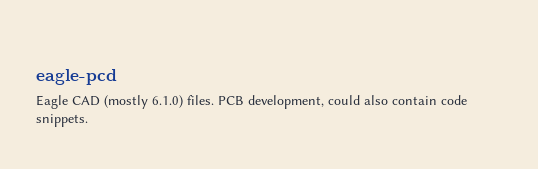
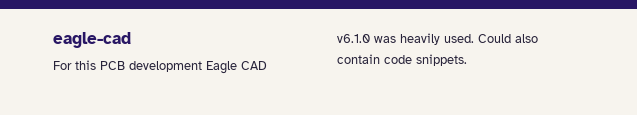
[36,69,117,85] [36,95,360,109] eagle-pcd // Eagle CAD (mostly 6.1.0) files. PCB development, could -> [53,32,131,48] [53,60,267,74] [337,33,511,45] eagle-cad // For this PCB development Eagle CAD v6.1.0 was heavily used. Could

